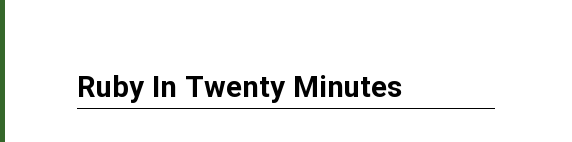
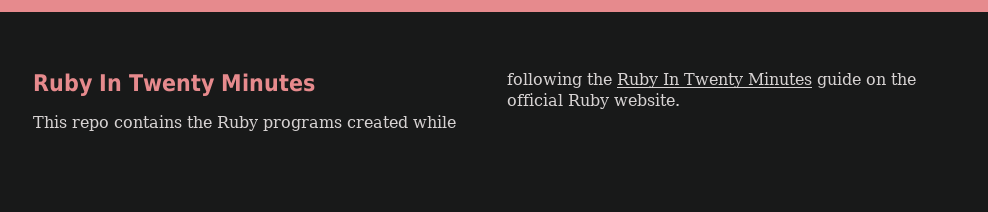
[77,75,402,103] Ruby In Twenty Minutes -> [33,73,315,96] [33,115,456,131] [507,72,916,88] [507,93,680,109] Ruby In Twenty Minutes // This repo contains the Ruby programs created while following the Ruby In Twenty Minutes guide on the official Ruby website.

